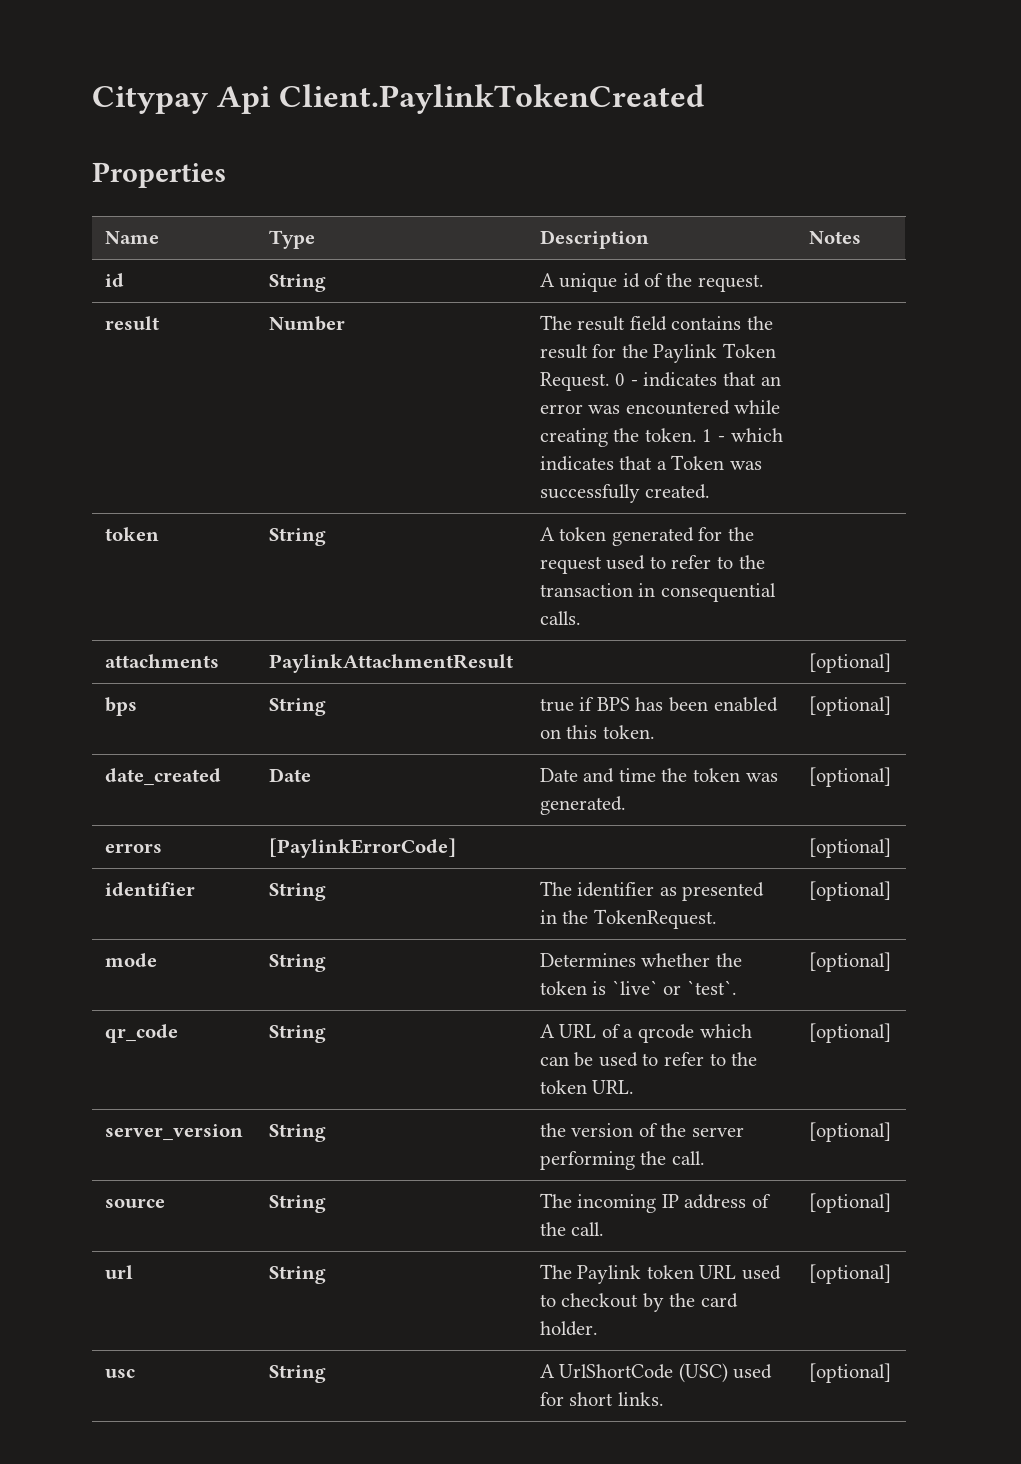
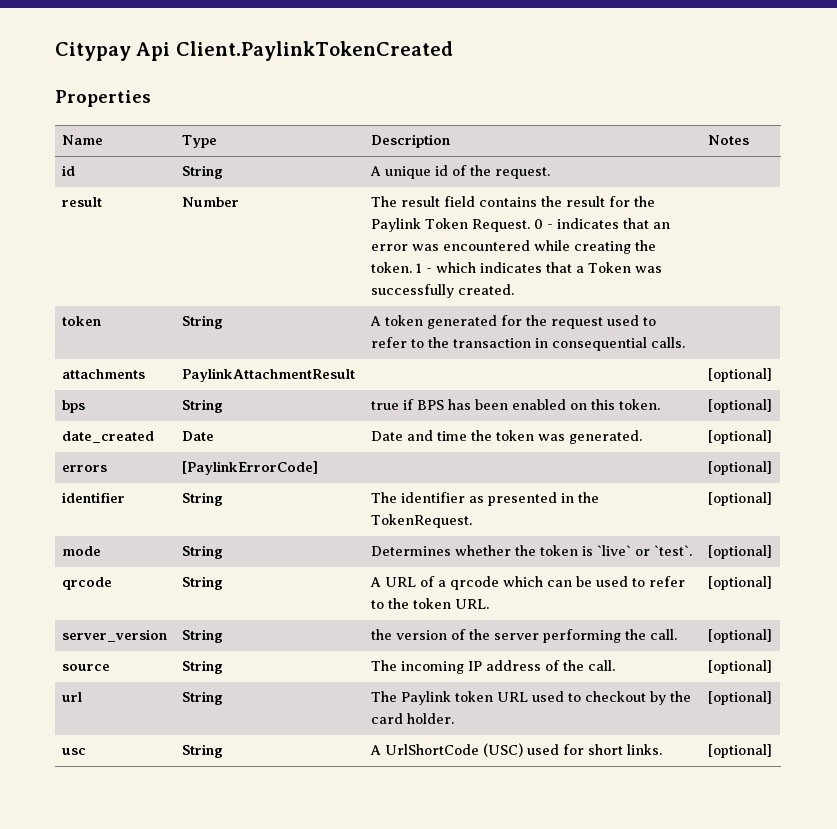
[104,1024,178,1043] qr_code -> [62,577,113,590] qrcode

